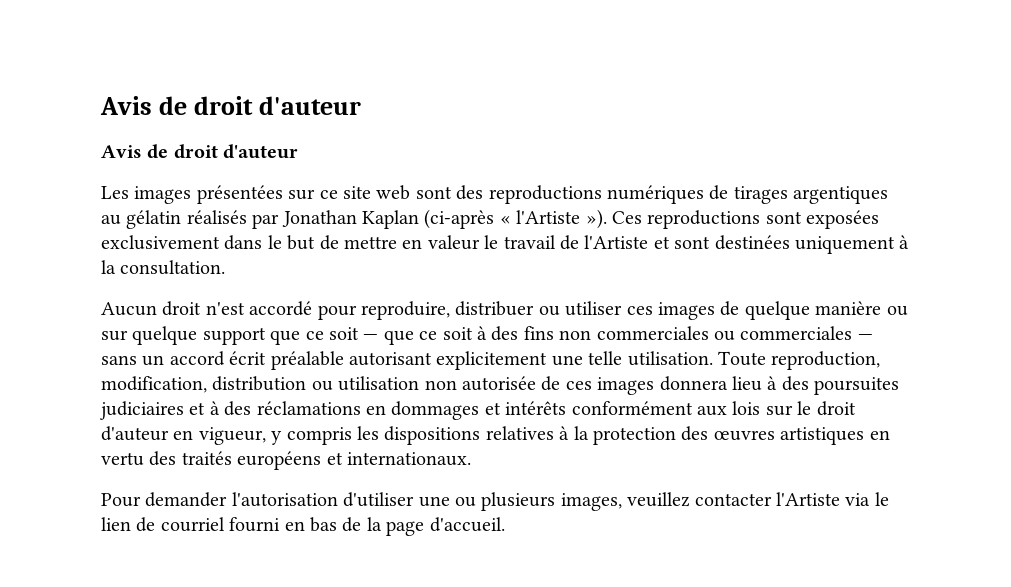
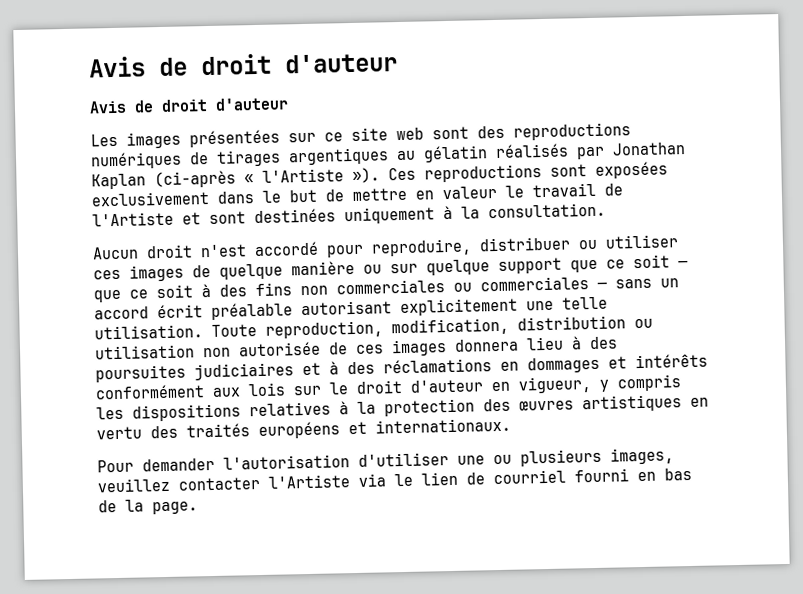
[386,517,505,536] page d'accueil. -> [152,501,198,515] page.

